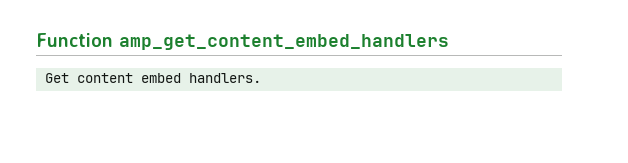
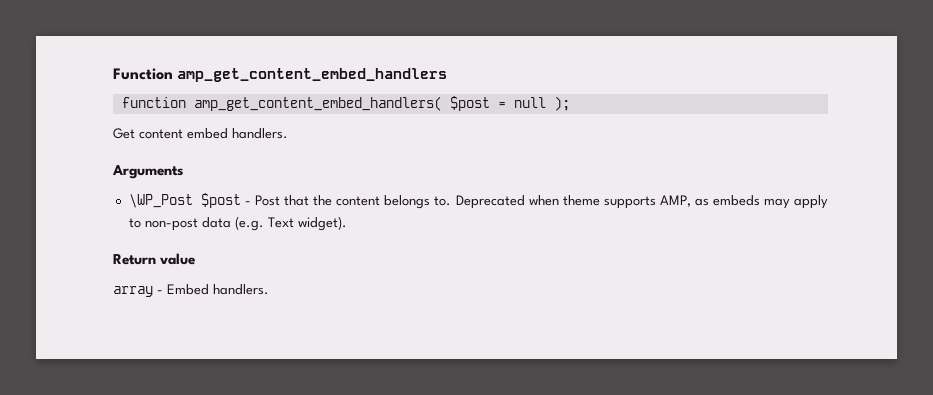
[44,73,181,83] Get content embed -> [121,96,570,111] [113,128,288,139] [112,165,183,179] [128,193,828,209] [128,216,347,231] [113,253,196,265] [113,284,209,297] function amp_get_content_embed_handlers( $post = null ); // Get content embed handlers. // Arguments // \WP_Post $post - Post that the content belongs to. Deprecated when theme supports AMP, as embeds may apply to non-post data (e.g. Text widget). // Return value // array - Embed

